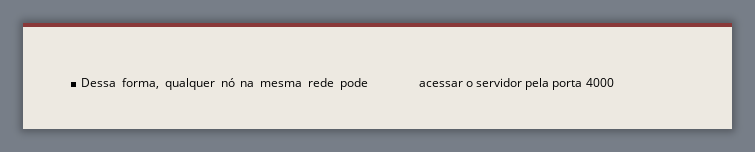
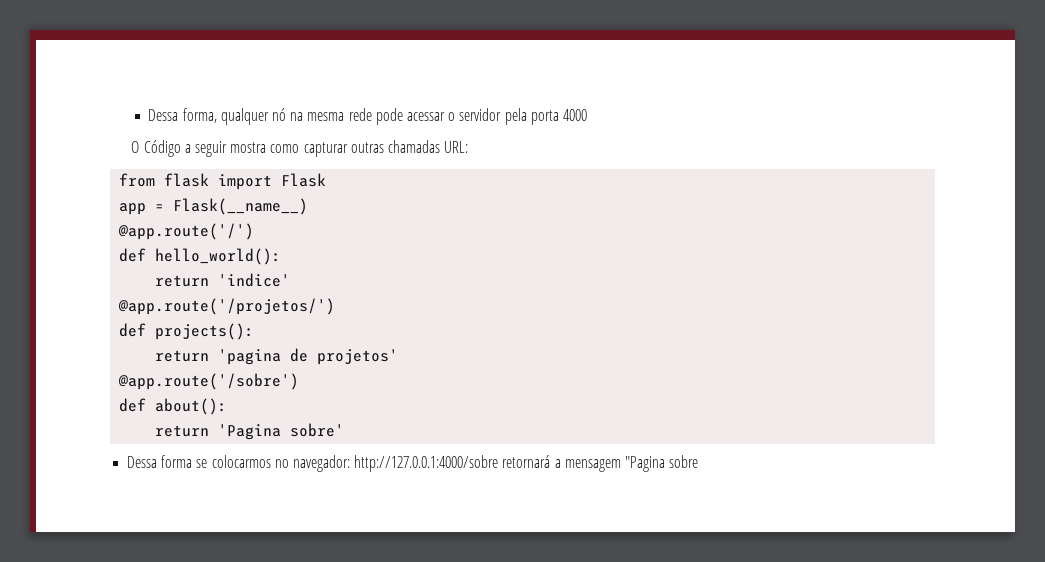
(614, 82) none -> [131,140,469,157] [119,173,327,190] [119,198,309,215] [118,223,255,240] [119,248,282,265] [155,273,291,287] [118,298,336,315] [119,323,255,340] [155,348,399,365] [118,373,300,390] [119,398,228,415] [155,423,345,440] [127,455,699,472] // O Código a seguir mostra como capturar outras chamadas URL: // from flask import Flask // app = Flask(__name__) // @app.route('/') // def hello_world(): // return 'indice' // @app.route('/projetos/') // def projects(): // return 'pagina de projetos' // @app.route('/sobre') // def about(): // return 'Pagina sobre' // Dessa forma se colocarmos no navegador: http://127.0.0.1:4000/sobre retornará a mensagem "Pagina sobre

